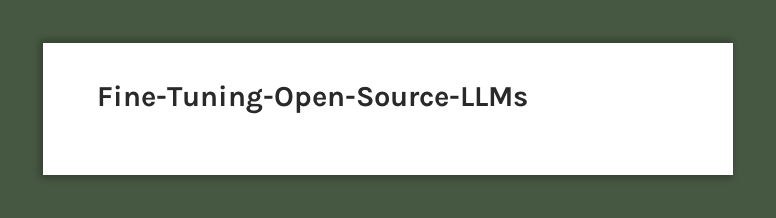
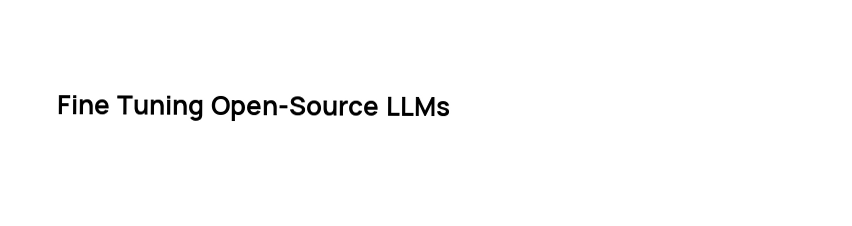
[97,85,528,114] Fine-Tuning-Open-Source-LLMs -> [56,95,452,122] Fine Tuning Open-Source LLMs

